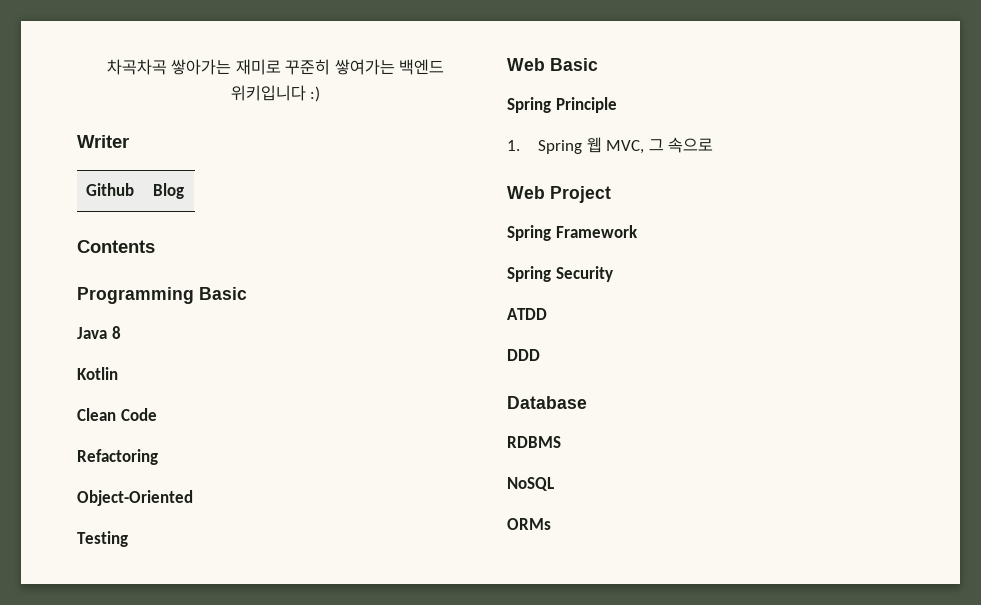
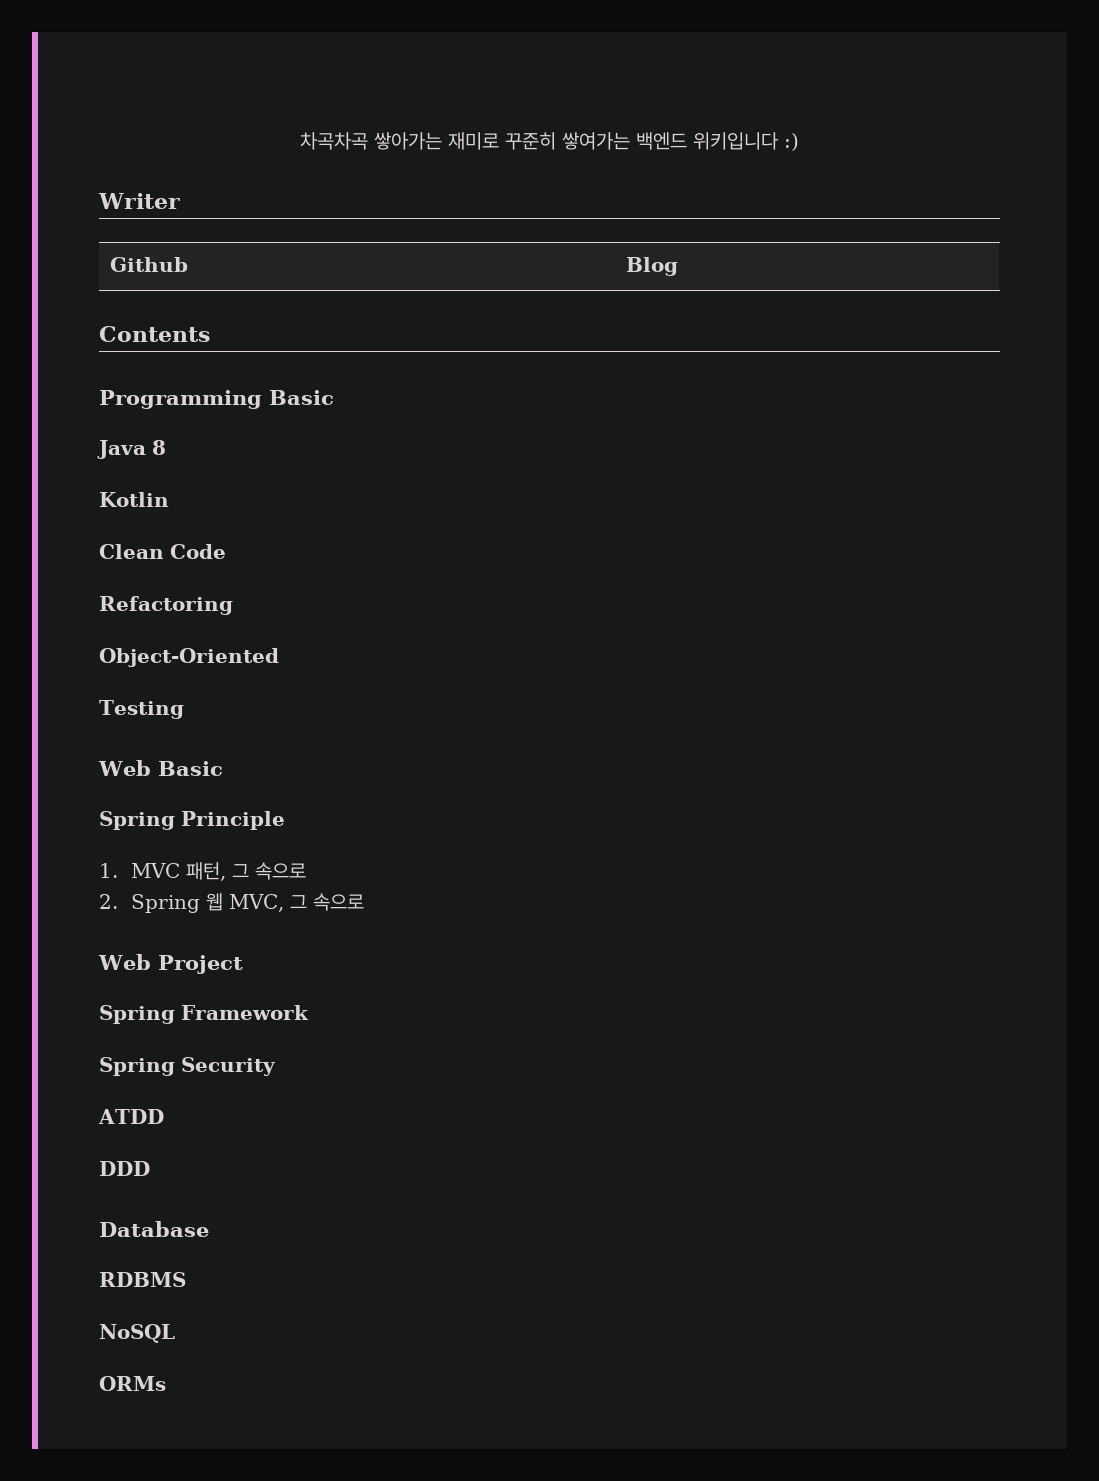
(520, 145) none -> [131,862,307,881] [99,894,118,909] MVC 패턴, 그 속으로 // 2.

